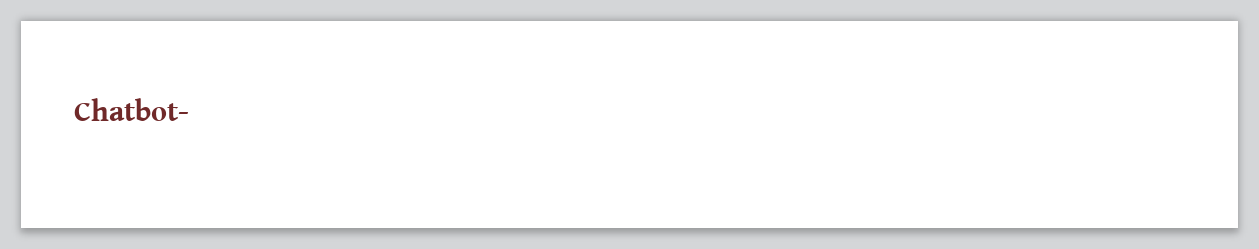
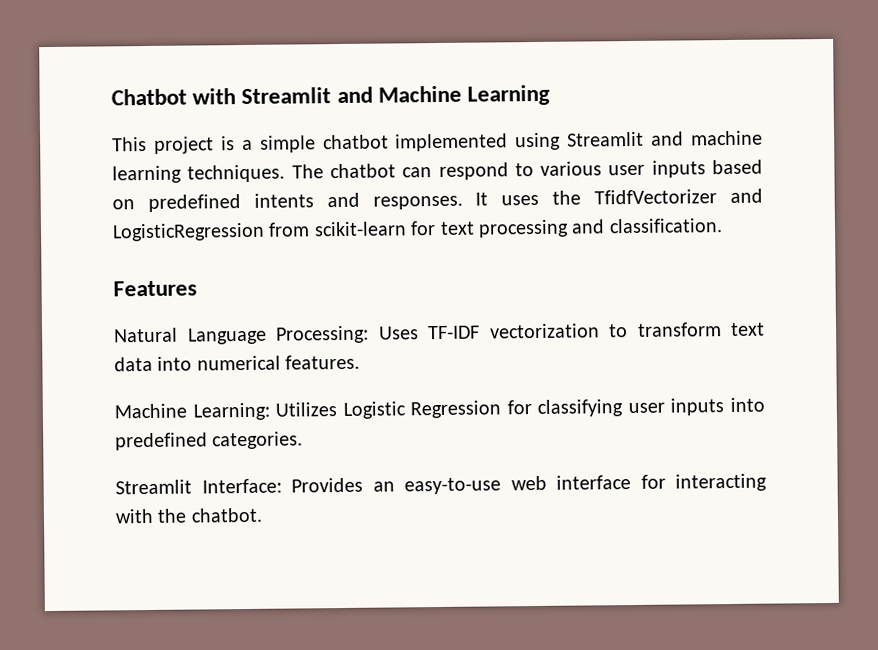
[74,98,189,121] Chatbot- -> [111,84,551,106] [112,130,763,154] [112,159,763,184] [112,188,764,212] [112,218,723,242] [113,280,197,297] [114,322,765,345] [114,354,361,372] [114,397,765,421] [115,431,304,451] [115,473,767,495] [115,507,263,524] Chatbot with Streamlit and Machine Learning // This project is a simple chatbot implemented using Streamlit and machine learning techniques. The chatbot can respond to various user inputs based on predefined intents and responses. It uses the TfidfVectorizer and LogisticRegression from scikit-learn for text processing and classification. // Features // Natural Language Processing: Uses TF-IDF vectorization to transform text data into numerical features. // Machine Learning: Utilizes Logistic Regression for classifying user inputs into predefined categories. // Streamlit Interface: Provides an easy-to-use web interface for interacting with the chatbot.

